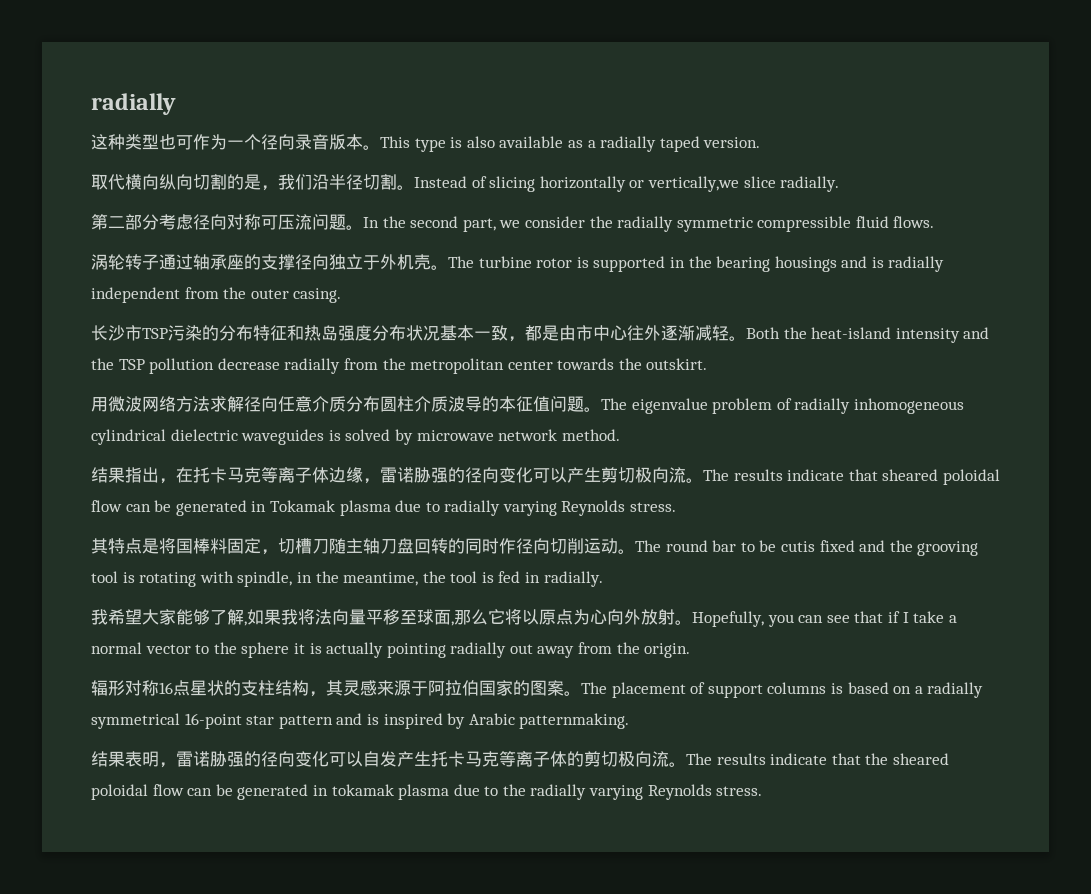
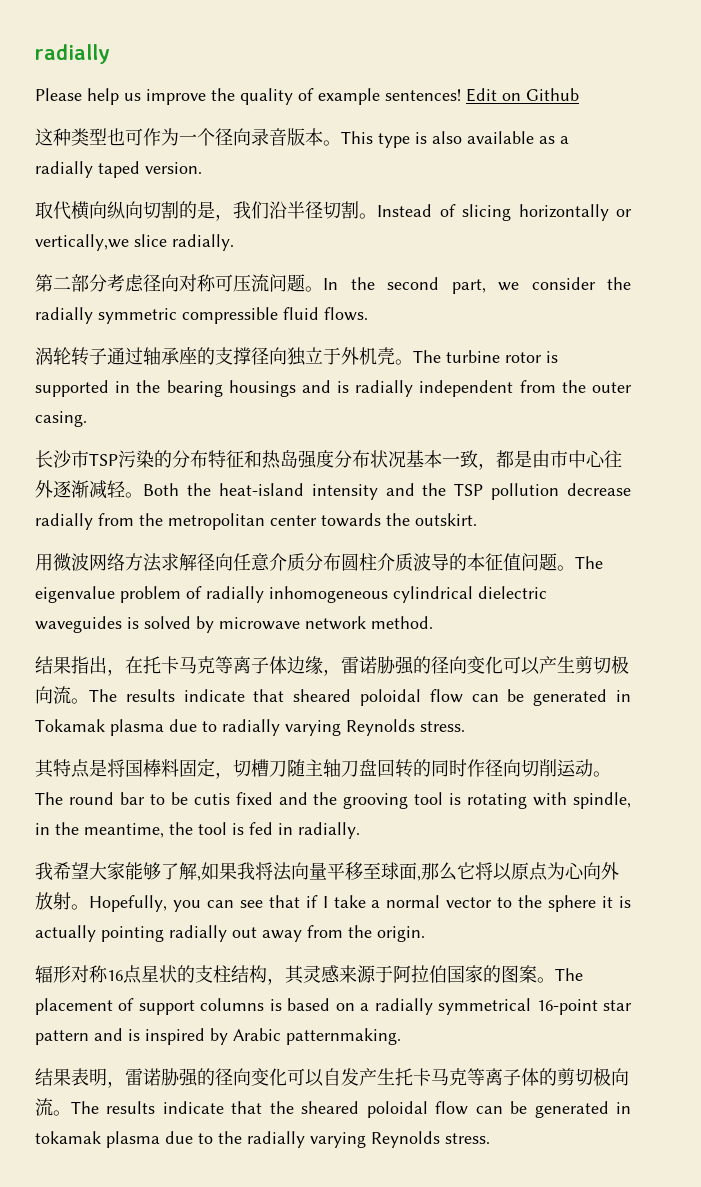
[91,93,176,115] radially -> [35,44,110,64] [35,88,579,105] radially // Please help us improve the quality of example sentences! Edit on Github

